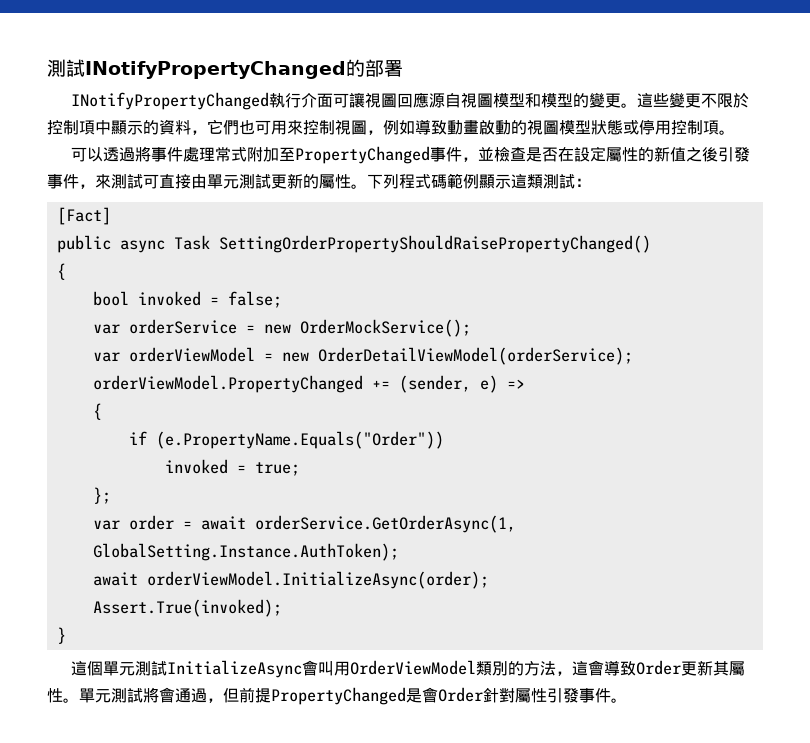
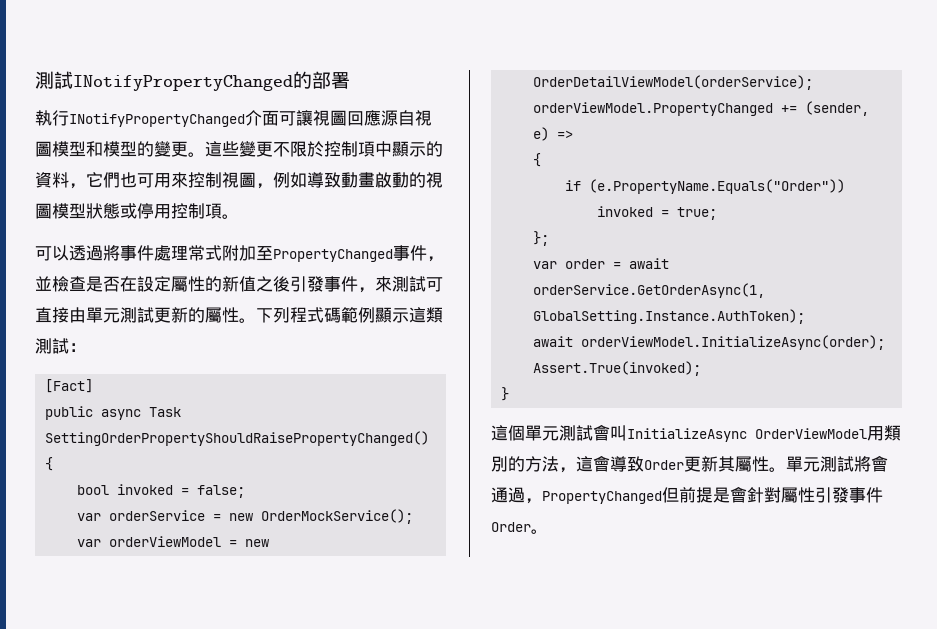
[71,92,302,110] INotifyPropertyChanged執行 -> [35,110,245,127] 執行INotifyPropertyChanged
[167,660,477,678] InitializeAsync會叫用OrderViewModel -> [593,424,884,442] 會叫InitializeAsync OrderViewModel用
[223,687,483,705] 但前提PropertyChanged是會Order -> [542,486,747,504] PropertyChanged但前提是會
(611, 695) none -> [491,522,531,532] Order

